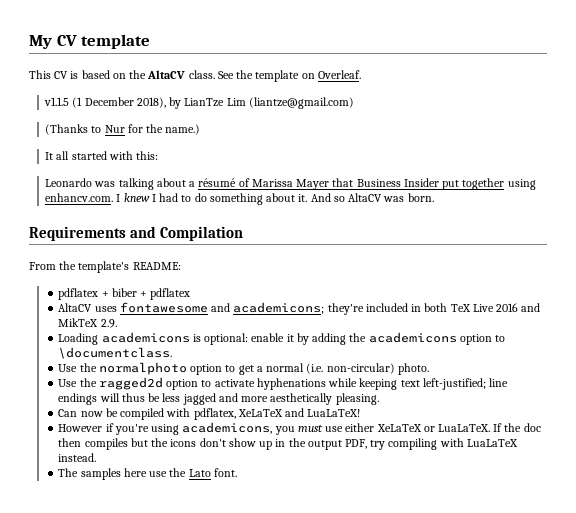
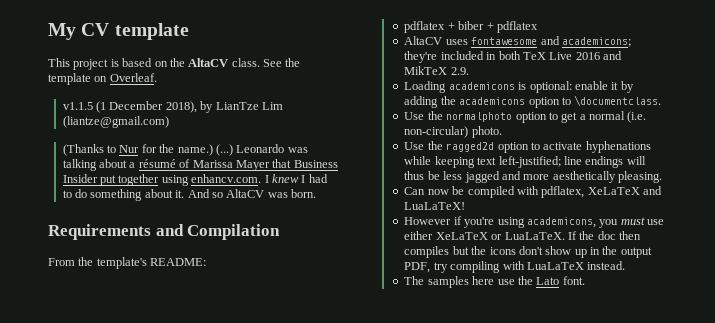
[54,71,69,79] CV -> [73,59,109,70] project
[45,151,159,160] // It all started with this: // -> [215,144,233,156] (...)

